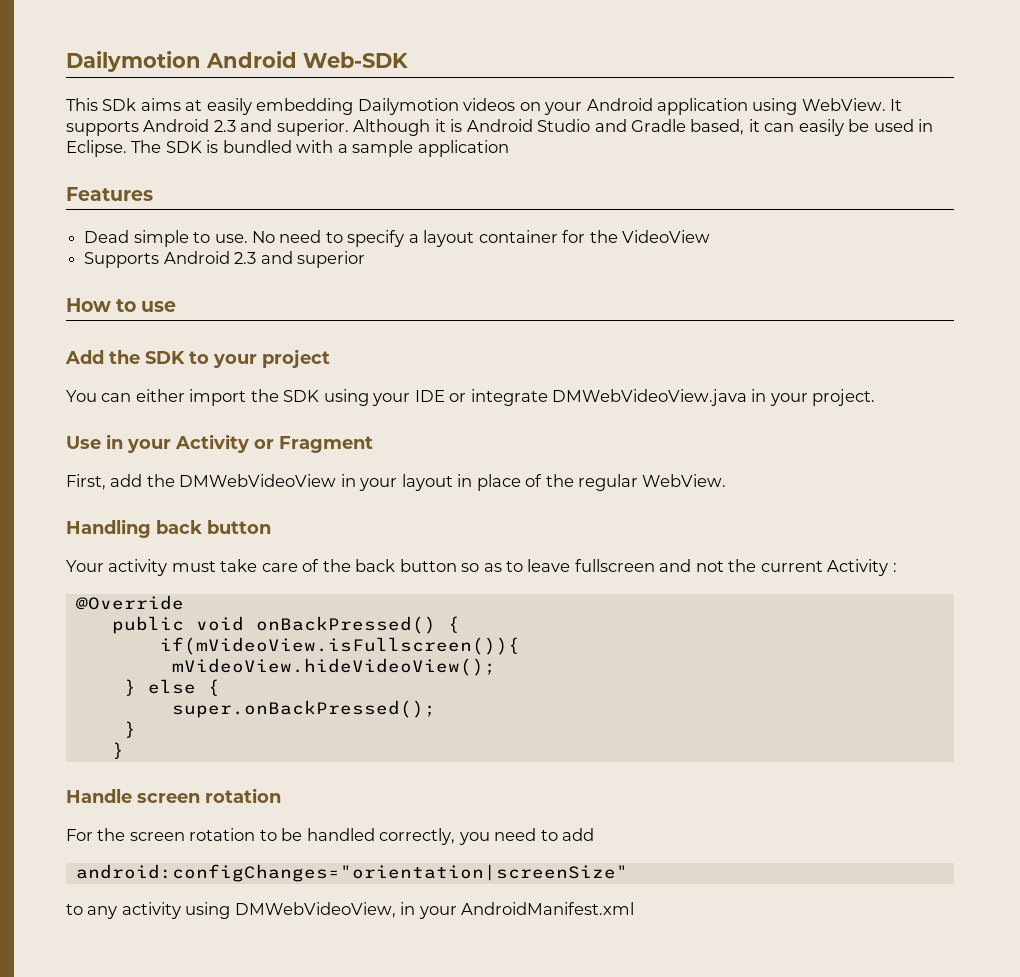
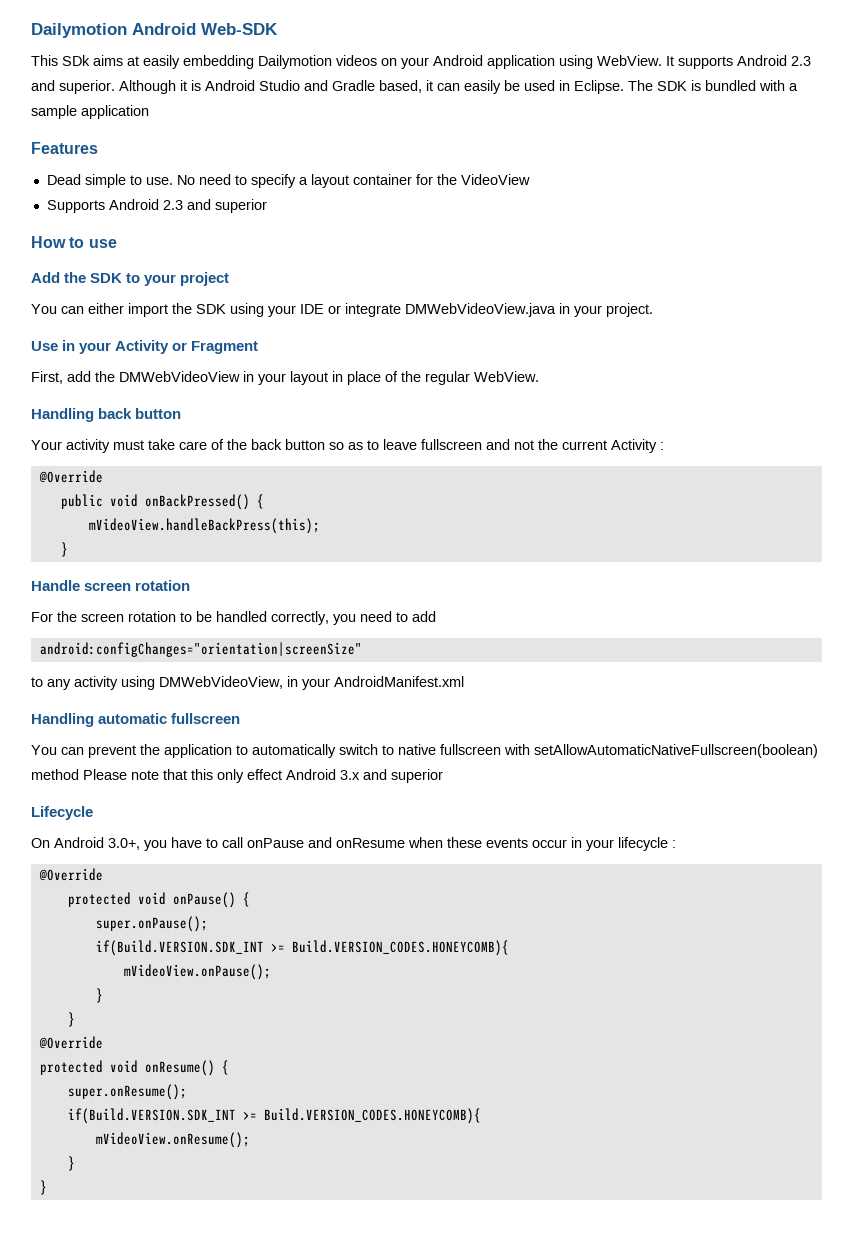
[159,637,520,655] [171,658,496,676] [123,679,220,696] [171,700,436,718] [123,721,136,738] if(mVideoView.isFullscreen()){ // mVideoView.hideVideoView(); // } else { // super.onBackPressed(); // } -> [88,518,320,534] mVideoView.handleBackPress(this);
(635, 908) none -> [31,713,241,727] [31,744,818,758] [31,769,443,783] [31,806,93,820] [31,837,676,851] [38,868,103,881] [67,892,250,908] [95,916,208,932] [95,940,509,956] [123,964,271,980] [95,988,103,1003] [67,1012,75,1027] [38,1036,103,1049] [39,1060,229,1076] [67,1084,187,1100] [67,1108,481,1124] [95,1132,250,1148] [67,1156,75,1171] [39,1180,47,1195] // Handling automatic fullscreen // You can prevent the application to automatically switch to native fullscreen with setAllowAutomaticNativeFullscreen(boolean) method Please note that this only effect Android 3.x and superior // Lifecycle // On Android 3.0+, you have to call onPause and onResume when these events occur in your lifecycle : // @Override // protected void onPause() { // super.onPause(); // if(Build.VERSION.SDK_INT >= Build.VERSION_CODES.HONEYCOMB){ // mVideoView.onPause(); // } // } // @Override // protected void onResume() { // super.onResume(); // if(Build.VERSION.SDK_INT >= Build.VERSION_CODES.HONEYCOMB){ // mVideoView.onResume(); // } // }

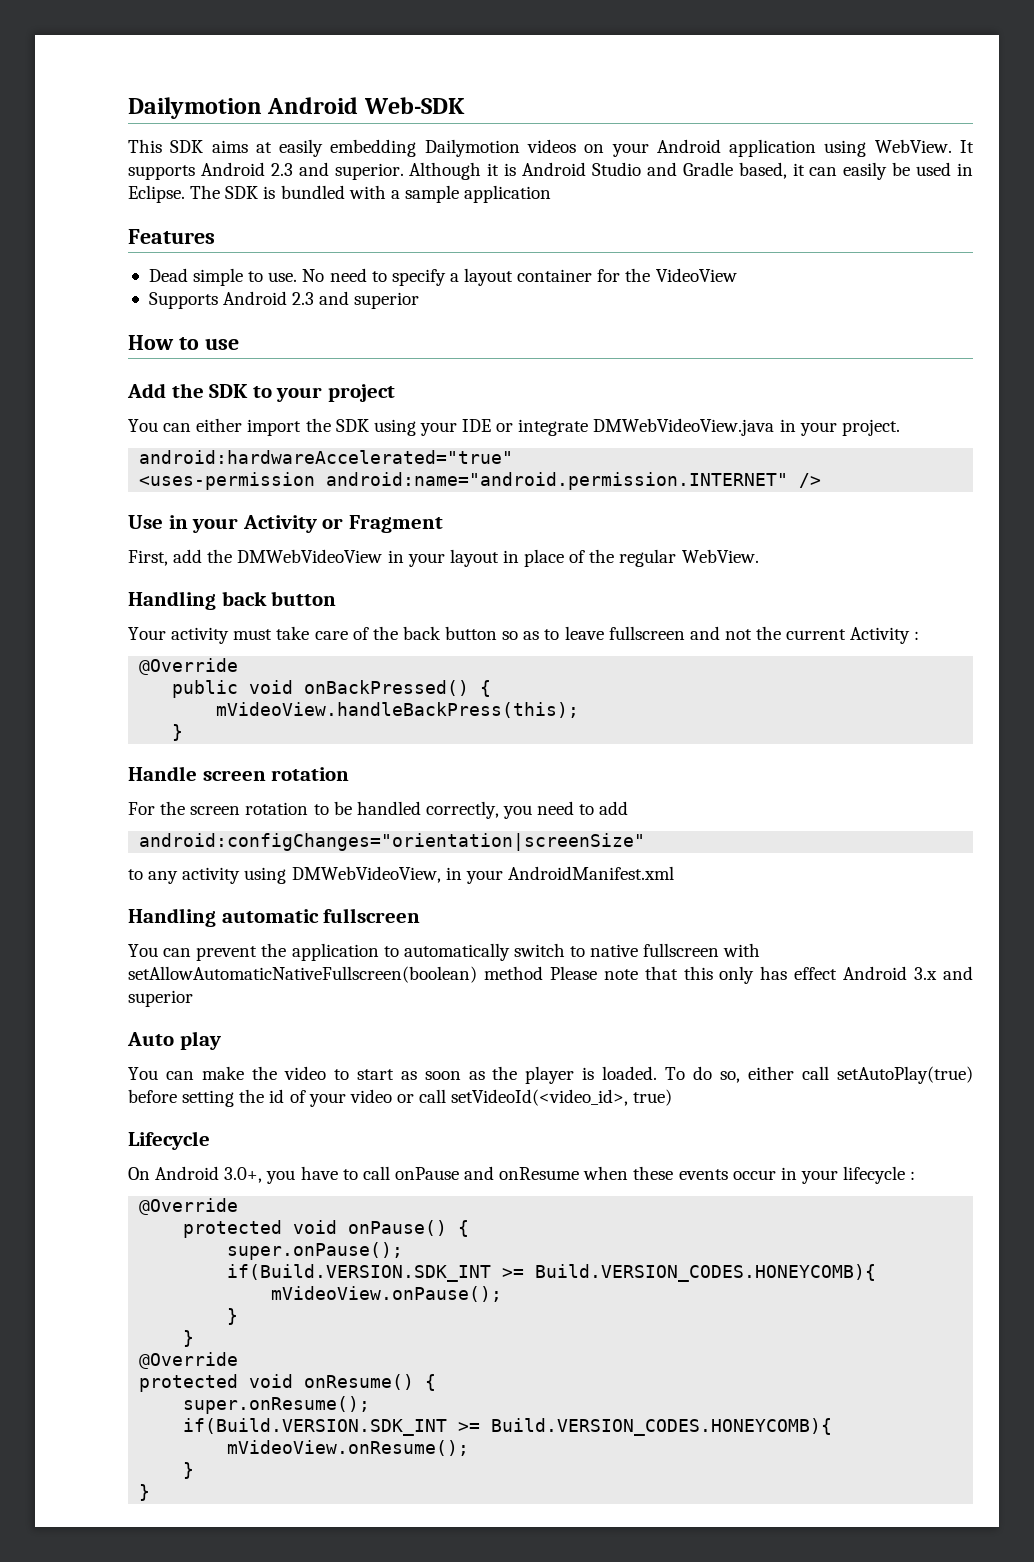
[62,55,90,66] SDk -> [170,140,204,153] SDK
(653, 310) none -> [139,450,514,464] [139,472,822,490] // android:hardwareAccelerated="true" // <uses-permission android:name="android.permission.INTERNET" />
(244, 776) none -> [760,966,788,980] has
(443, 776) none -> [127,1031,221,1050] [128,1066,973,1084] [128,1089,673,1107] // Auto play // You can make the video to start as soon as the player is loaded. To do so, either call setAutoPlay(true) before setting the id of your video or call setVideoId(<video_id>, true)

